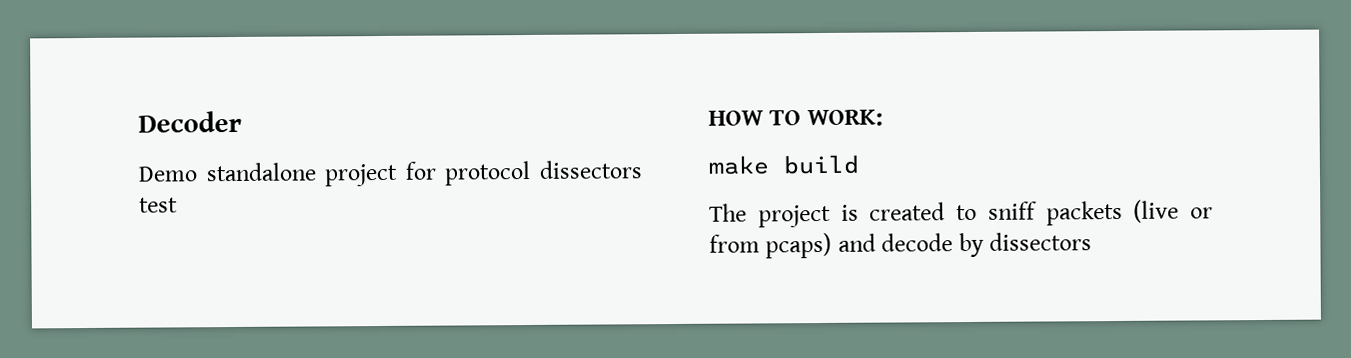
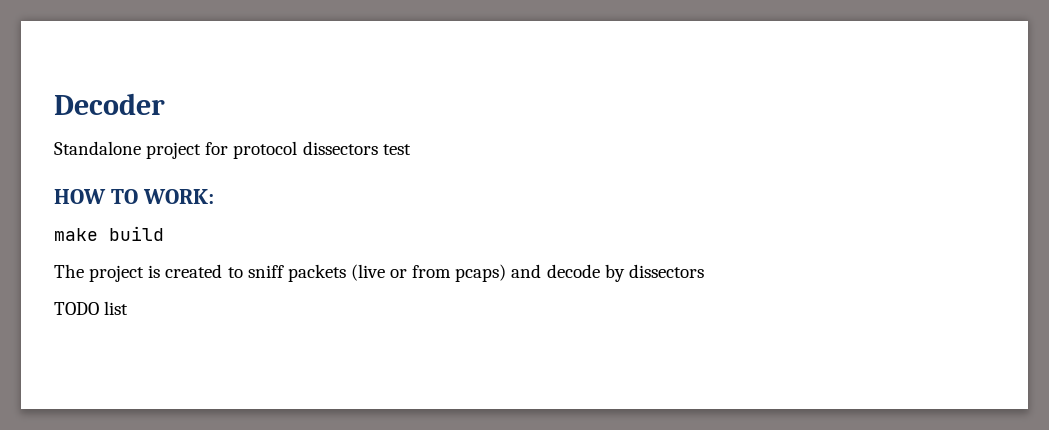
[138,162,317,182] Demo standalone -> [54,141,141,155] Standalone
(1093, 241) none -> [54,301,129,315] // TODO list

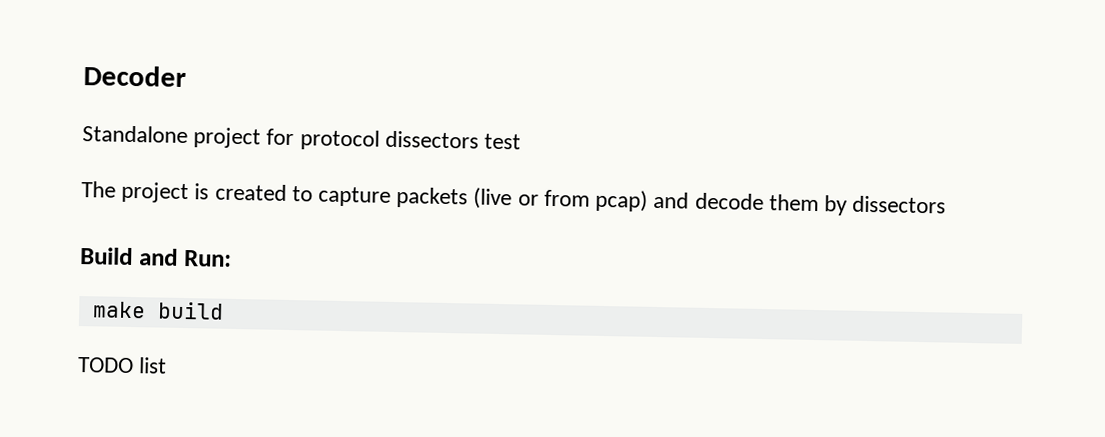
[54,189,214,204] [54,226,164,241] // HOW TO WORK: // make build -> (522, 141) none
[247,265,284,278] sniff -> [318,186,392,207] capture
[455,264,507,282] pcaps) -> [595,189,649,212] pcap)
(600, 271) none -> [768,194,819,212] them
(704, 271) none -> [80,247,232,267] [92,301,224,320] // Build and Run: // make build

